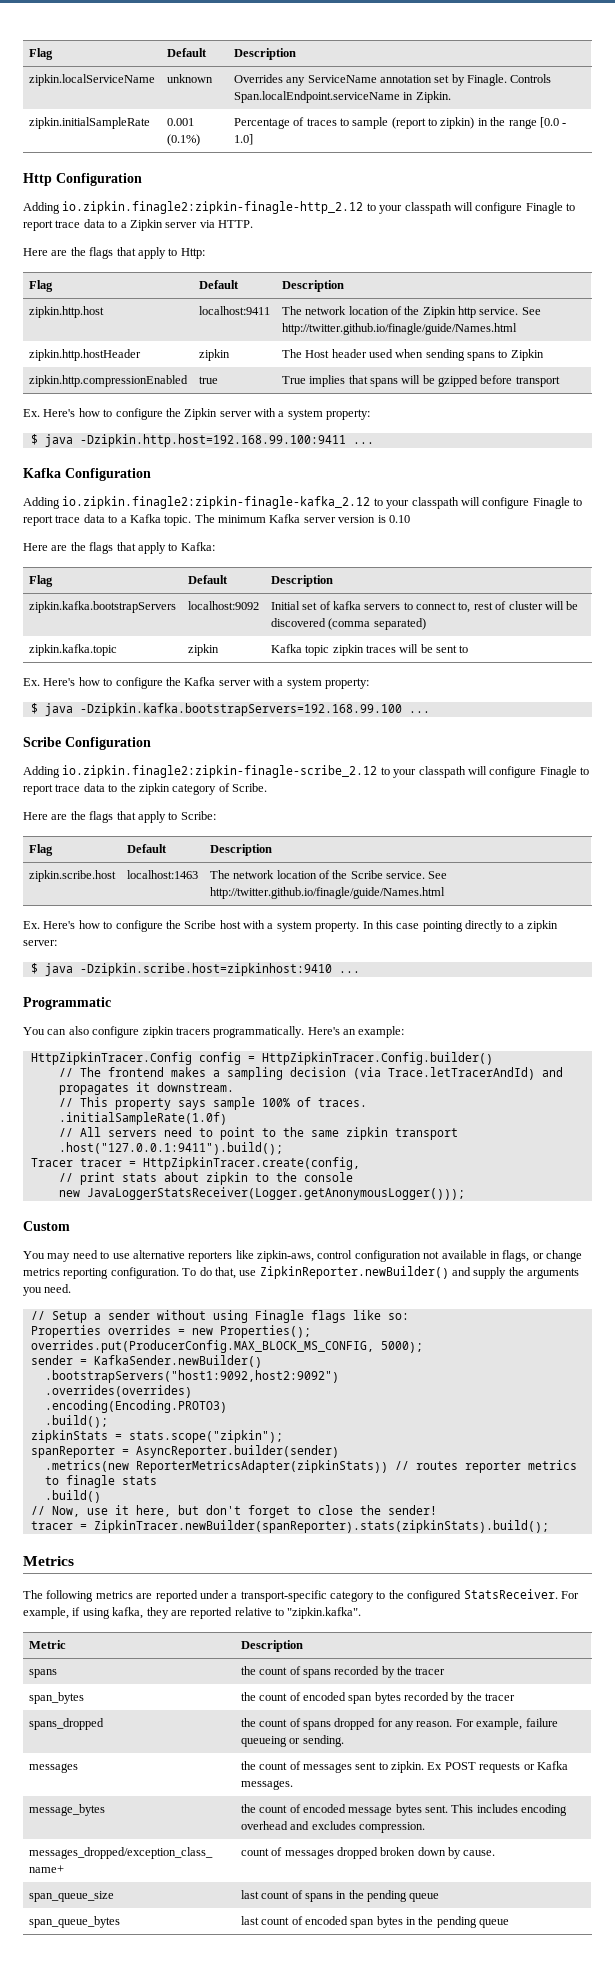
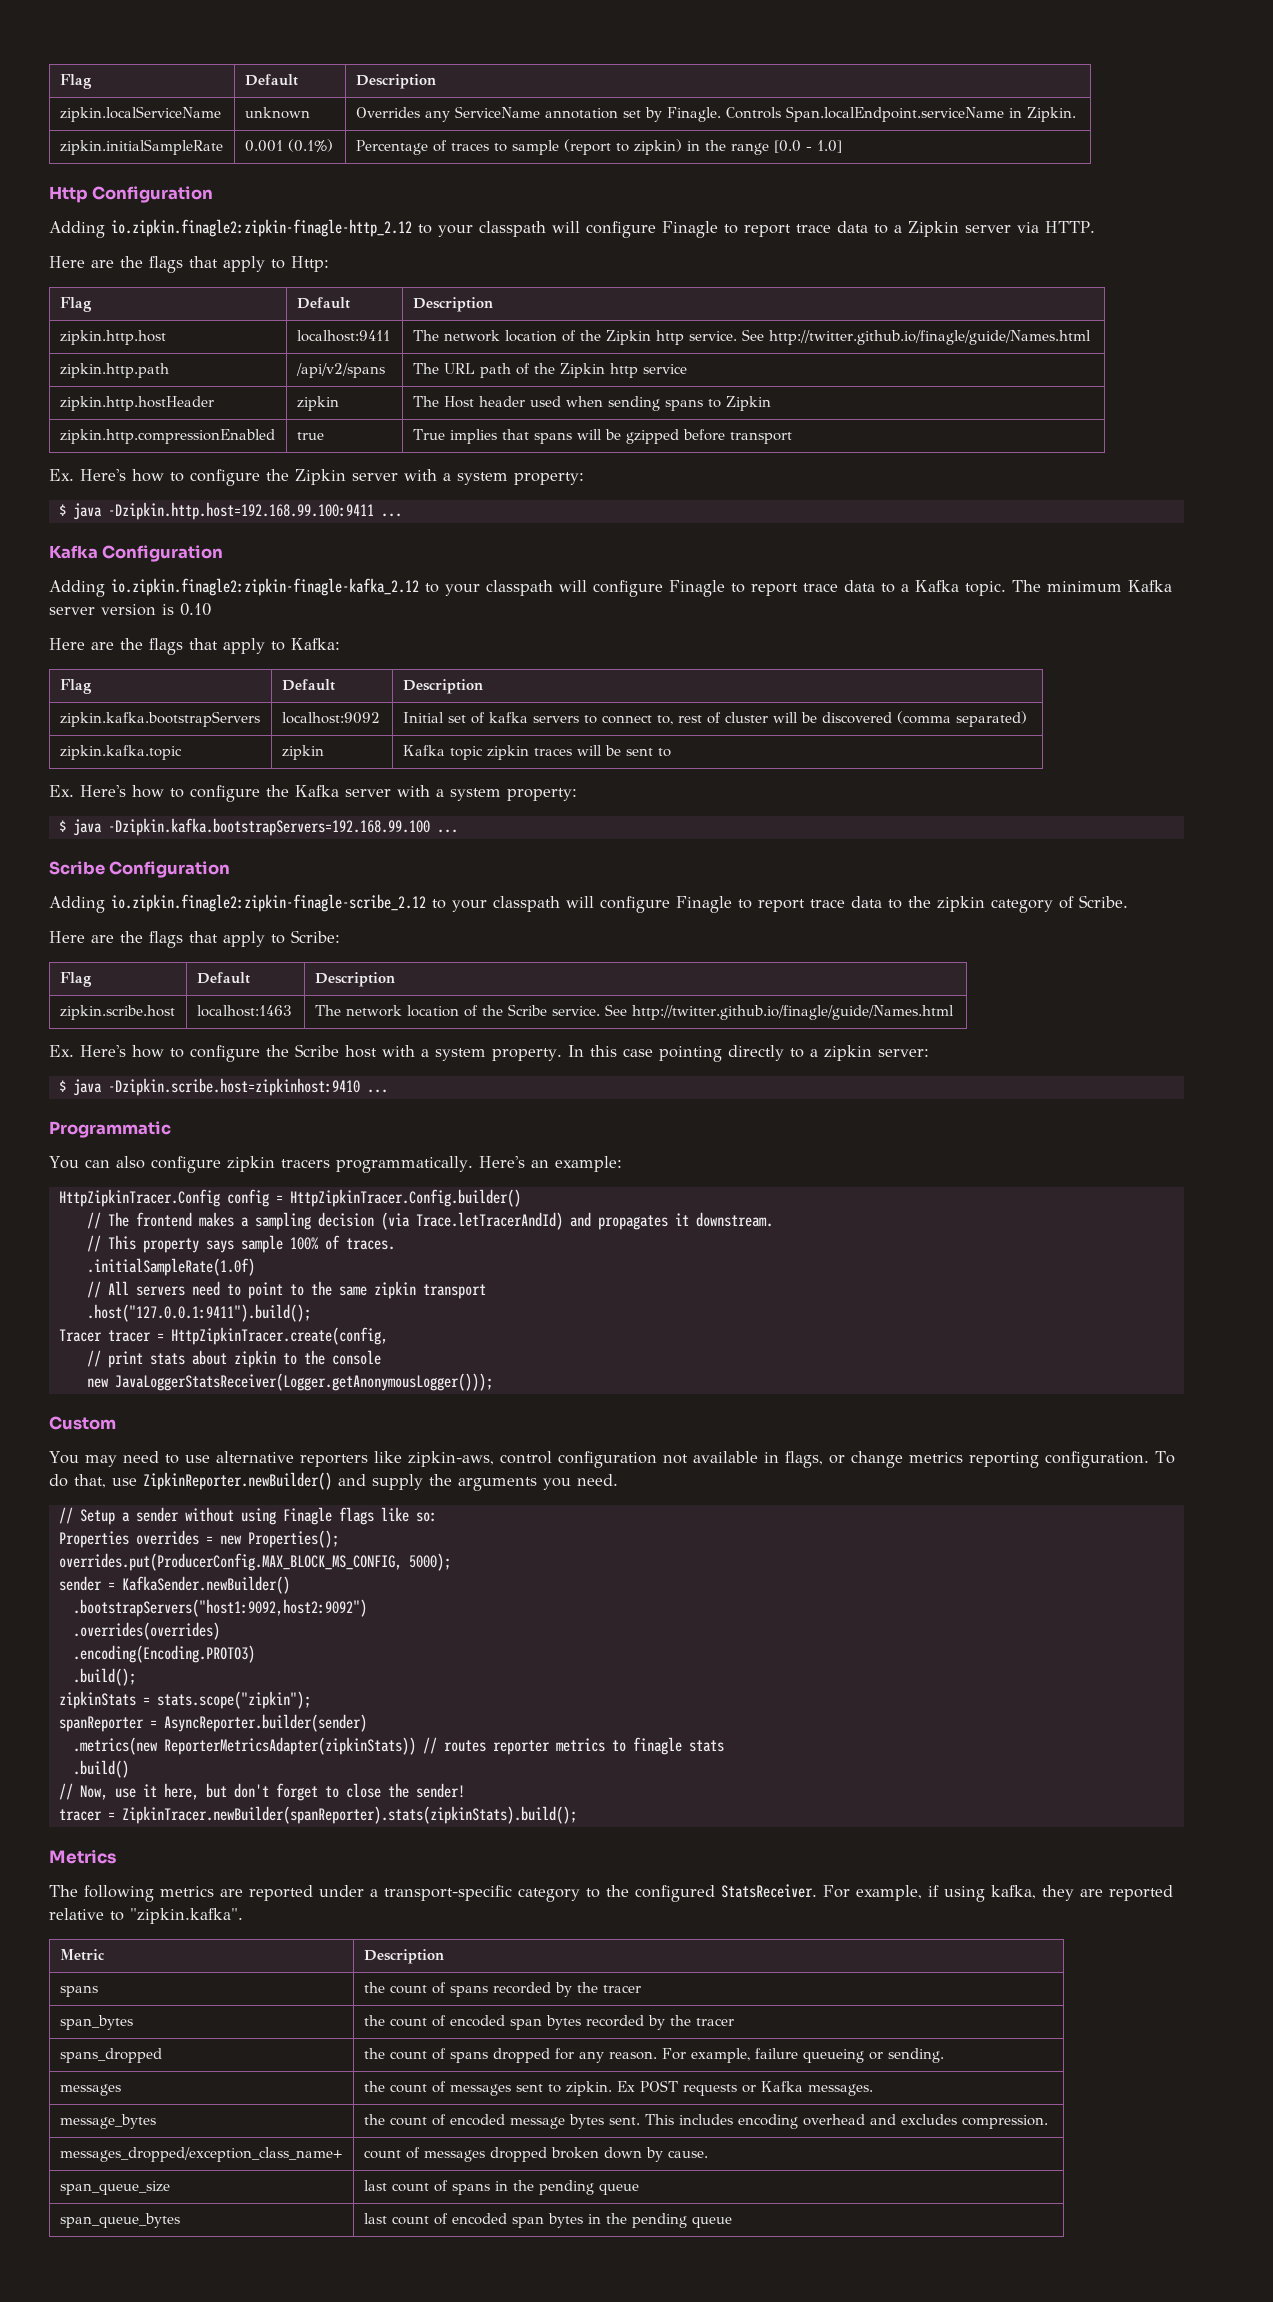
(517, 329) none -> [59,363,169,378] [295,363,385,378] [412,363,687,378] // zipkin.http.path | /api/v2/spans | The URL path of the Zipkin http service

